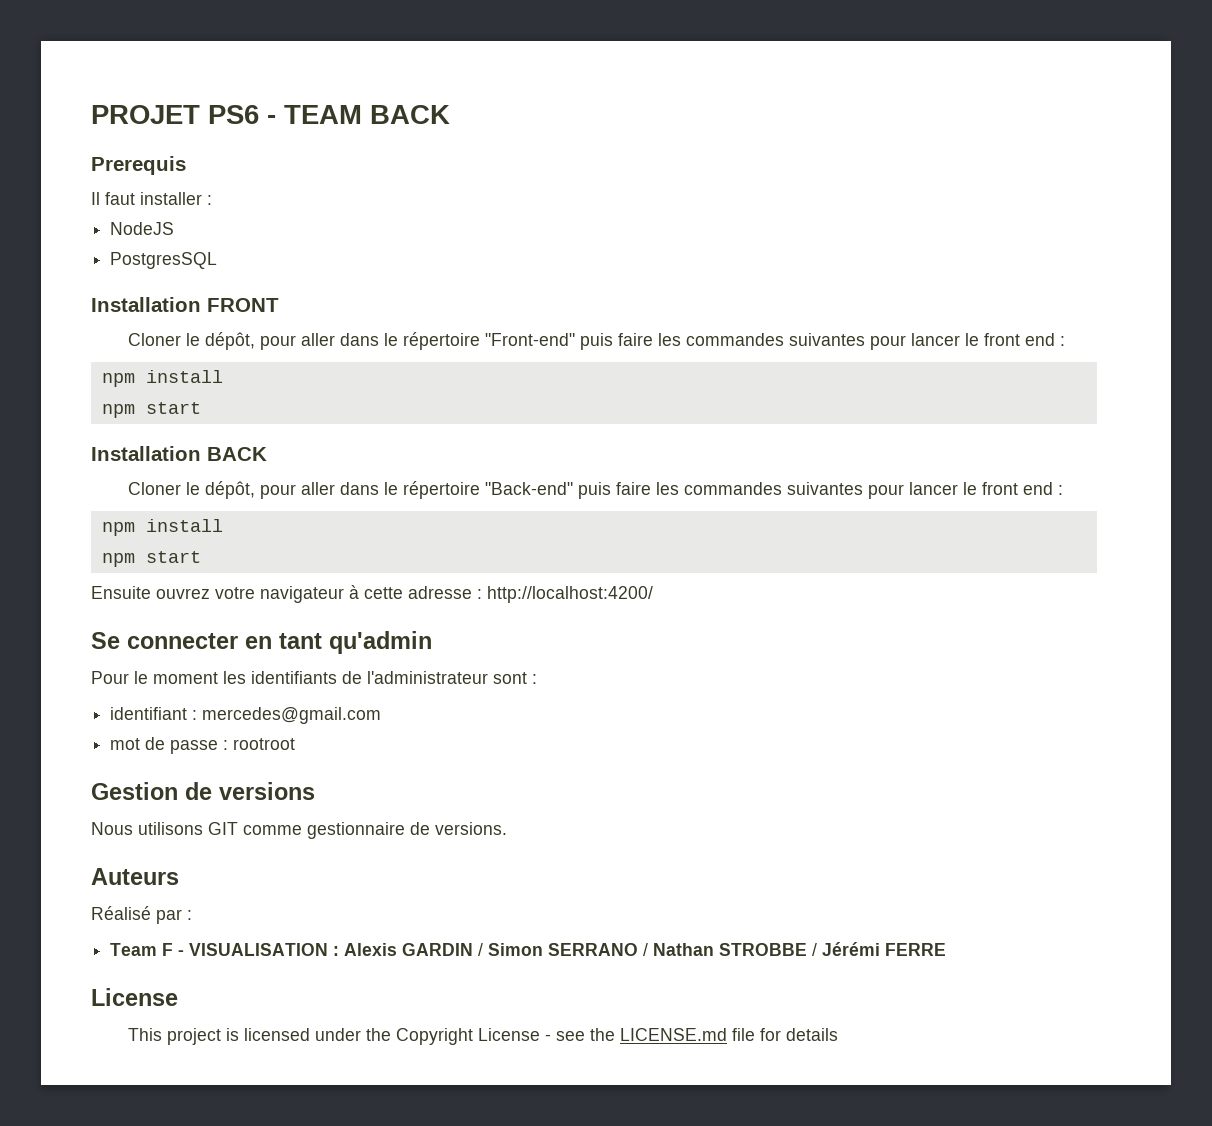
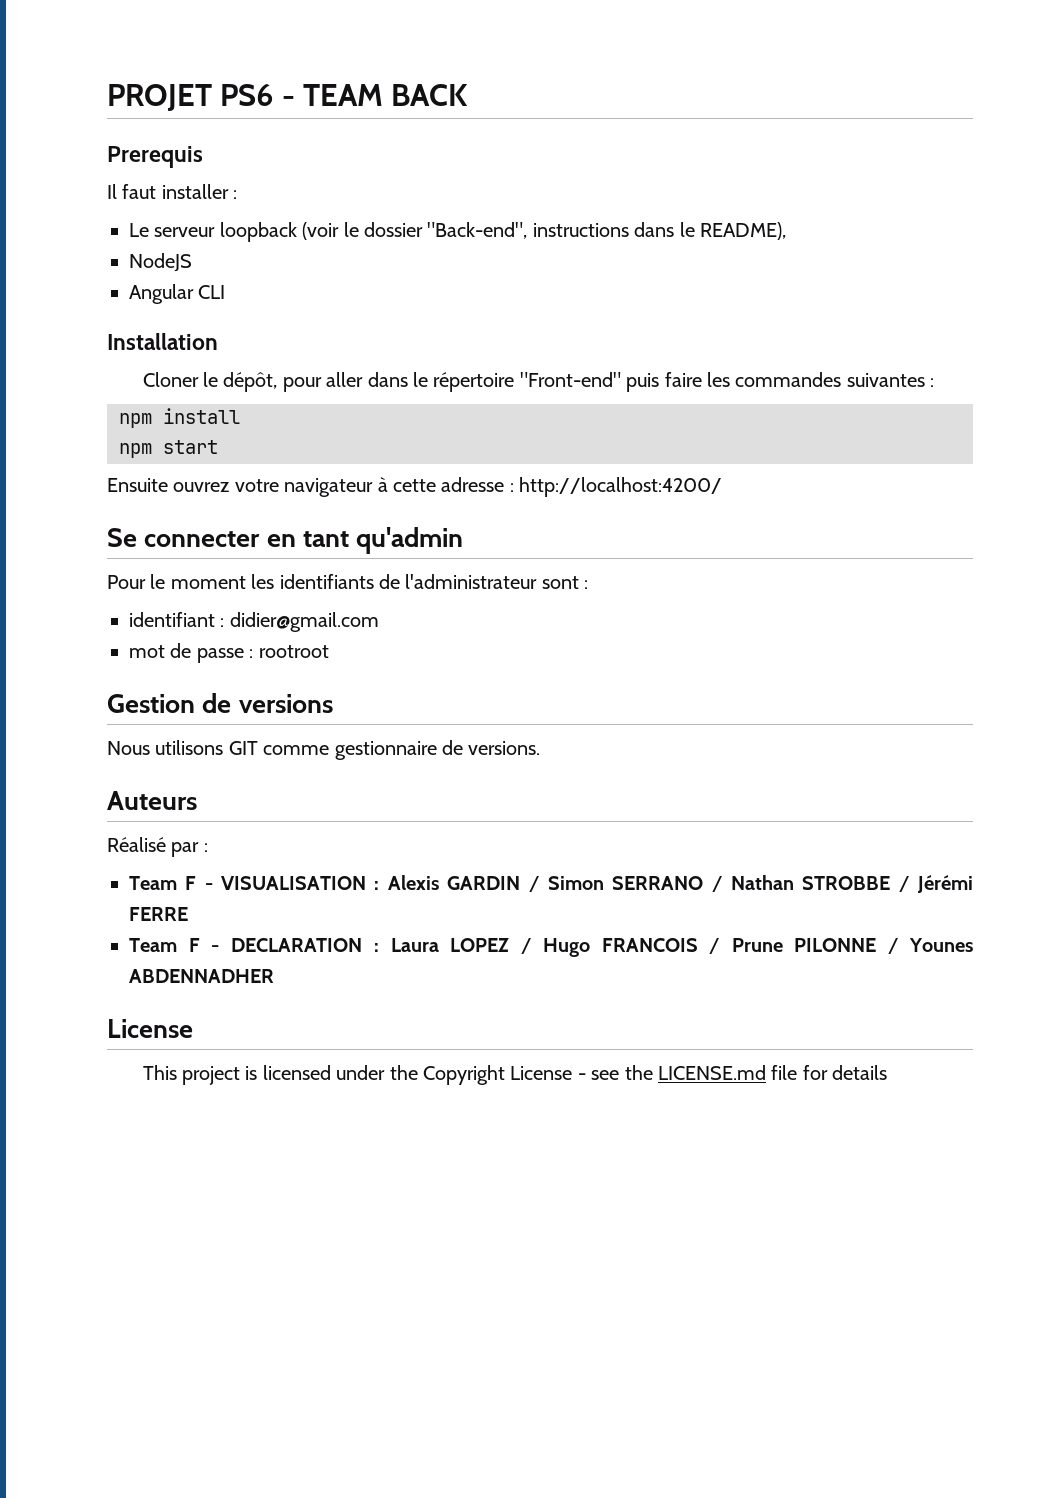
(212, 200) none -> [129,222,786,242] // Le serveur loopback (voir le dossier "Back-end", instructions dans le README),
[110,252,218,269] [91,297,279,312] PostgresSQL // Installation FRONT -> [129,284,226,304] [107,333,218,350] Angular CLI // Installation
[870,333,1066,350] [101,370,223,387] [101,402,201,418] [91,446,267,461] [128,481,1054,499] pour lancer le front end : // npm install // npm start // Installation BACK // Cloner le dépôt, pour aller dans le répertoire "Back-end" puis faire les commandes suivantes pour lancer le front end -> (925, 380) none
[202,707,382,724] mercedes@gmail.com -> [229,612,379,632] didier@gmail.com
(947, 949) none -> [129,938,974,957] [129,969,274,983] // Team F - DECLARATION : Laura LOPEZ / Hugo FRANCOIS / Prune PILONNE / Younes ABDENNADHER

